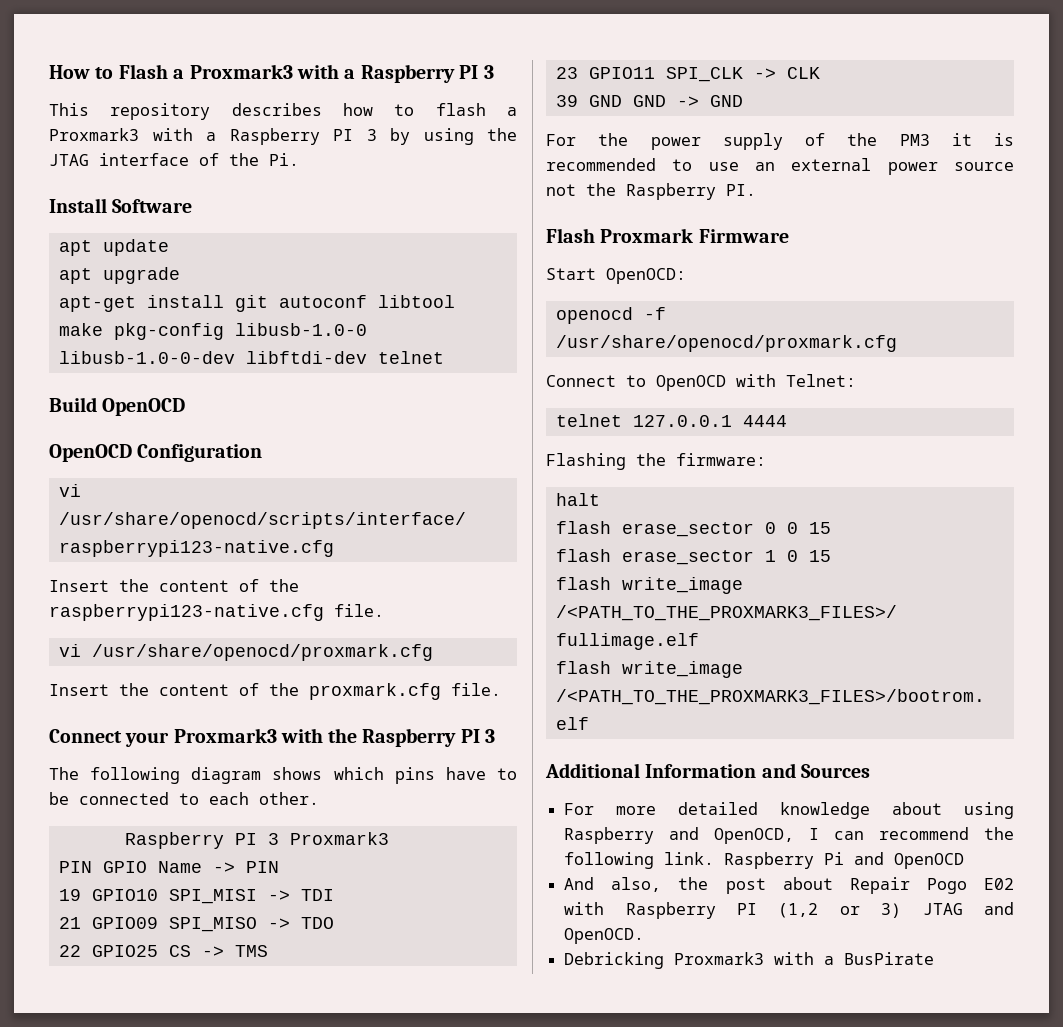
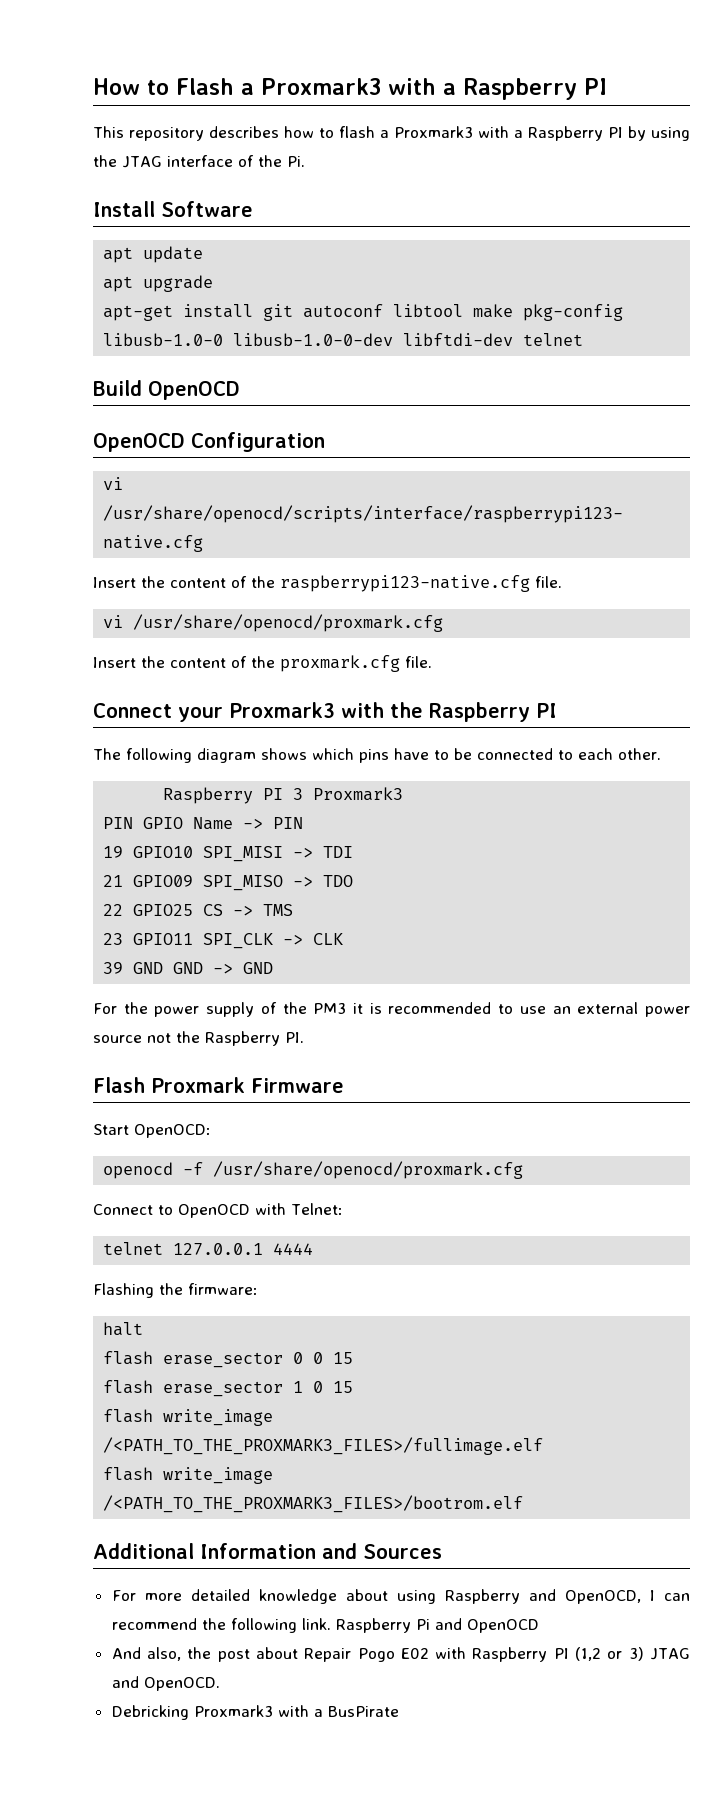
[483,65,494,79] 3 -> (607, 86) none
[366,129,377,141] 3 -> (623, 132) none
[484,729,495,743] 3 -> (557, 710) none

